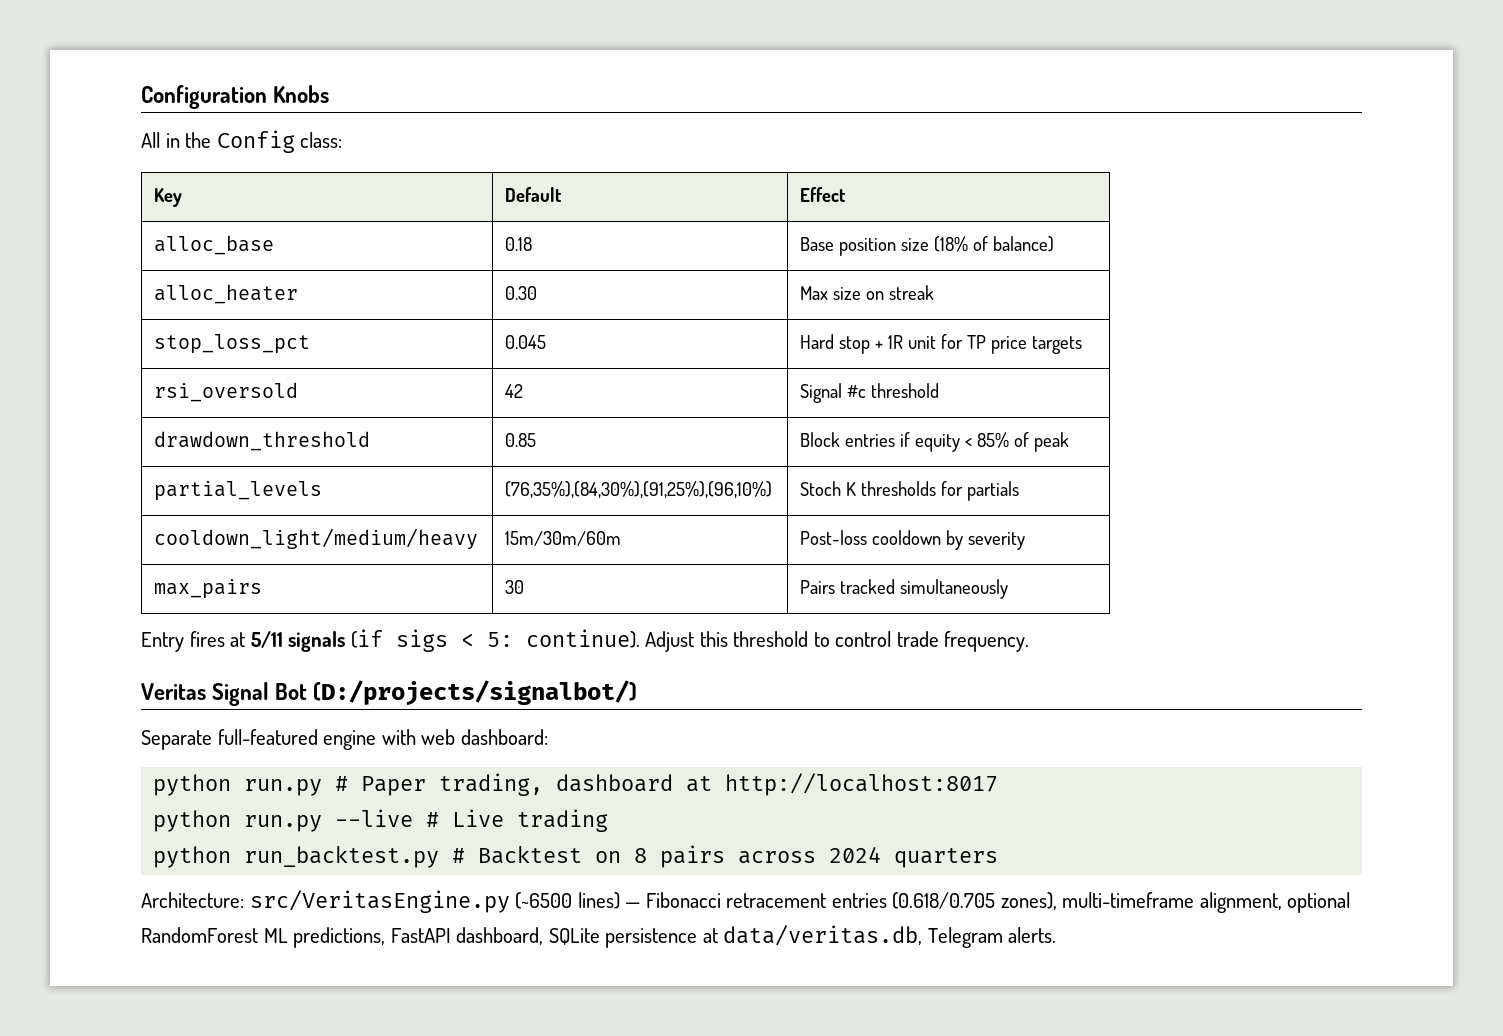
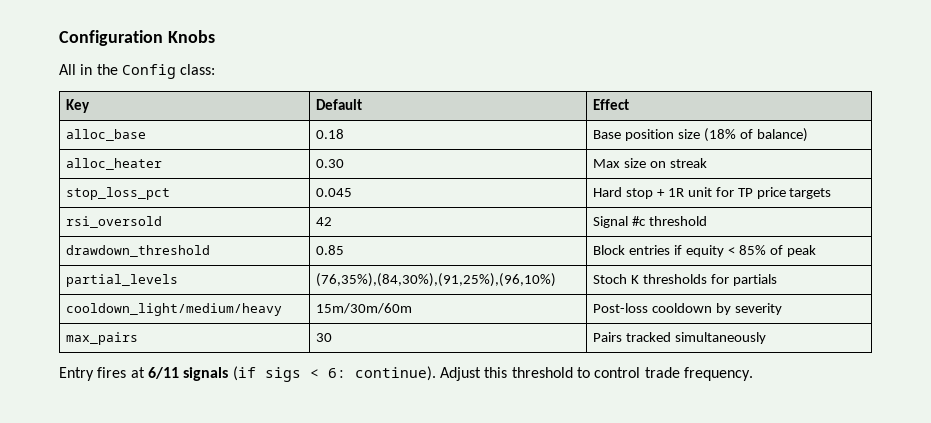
[250,631,283,648] 5/11 -> [147,367,179,379] 6/11
[486,632,513,647] 5: -> [327,368,346,378] 6:
[141,680,638,706] [141,729,548,750] [153,773,999,796] [153,809,609,832] [153,845,999,868] [141,890,1351,913] [141,925,1057,948] // Veritas Signal Bot (D:/projects/signalbot/) // Separate full-featured engine with web dashboard: // python run.py # Paper trading, dashboard at http://localhost:8017 // python run.py --live # Live trading // python run_backtest.py # Backtest on 8 pairs across 2024 quarters // Architecture: src/VeritasEngine.py (~6500 lines) — Fibonacci retracement entries (0.618/0.705 zones), multi-timeframe alignment, optional RandomForest ML predictions, FastAPI dashboard, SQLite persistence at data/veritas.db, Telegram alerts. -> (753, 374) none

